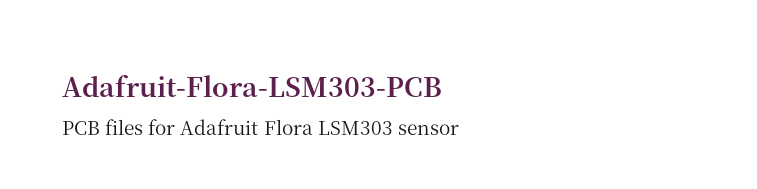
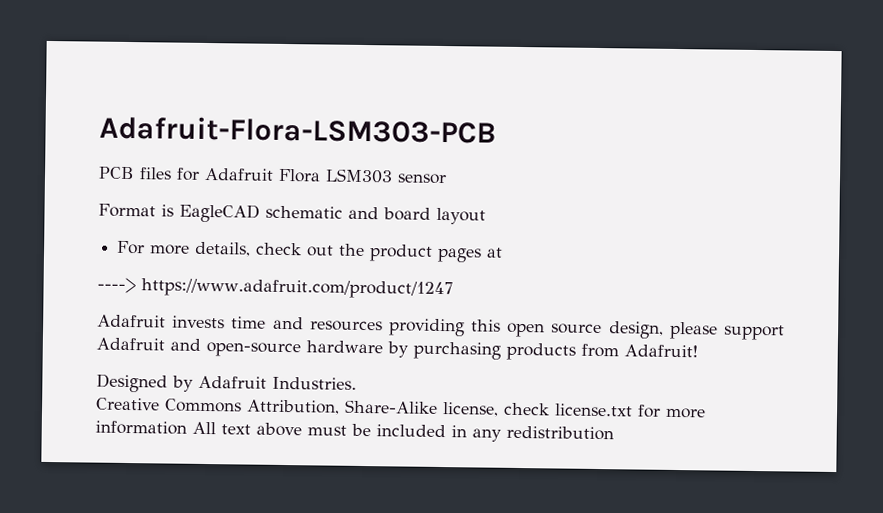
(459, 129) none -> [98,203,486,225] [117,240,504,263] [97,277,453,300] [97,314,785,341] [96,337,698,361] [96,373,357,393] [96,397,706,419] [95,420,614,442] // Format is EagleCAD schematic and board layout // For more details, check out the product pages at // ----> https://www.adafruit.com/product/1247 // Adafruit invests time and resources providing this open source design, please support Adafruit and open-source hardware by purchasing products from Adafruit! // Designed by Adafruit Industries. // Creative Commons Attribution, Share-Alike license, check license.txt for more information All text above must be included in any redistribution

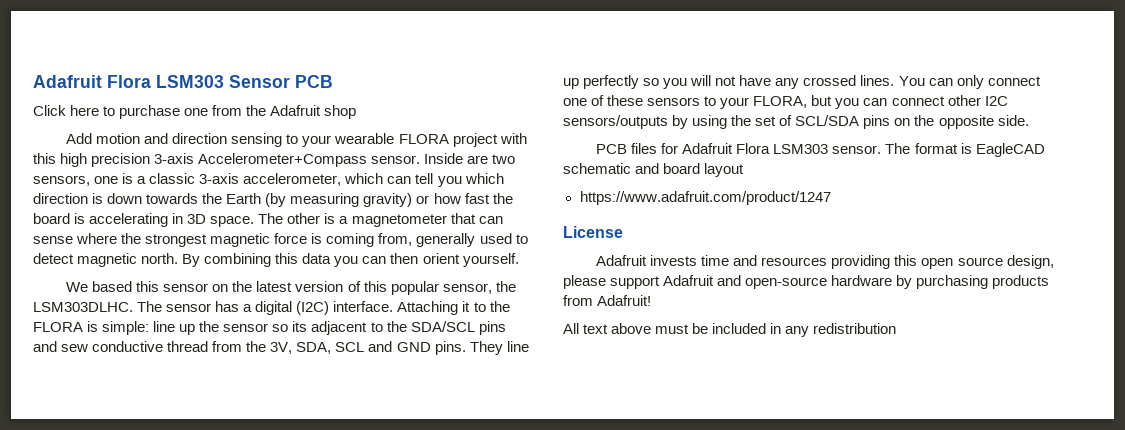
[99,115,496,144] Adafruit-Flora-LSM303-PCB -> [33,75,333,88] [33,105,357,119] [66,133,527,147] [33,153,516,167] [33,173,504,187] [33,193,513,207] [33,213,503,227] [33,233,528,247] [33,253,519,267] [66,281,516,295] [33,301,510,315] [33,321,506,335] [33,341,529,355] [563,75,1041,89] [563,95,1008,109] [563,115,1029,129] Adafruit Flora LSM303 Sensor PCB // Click here to purchase one from the Adafruit shop // Add motion and direction sensing to your wearable FLORA project with this high precision 3-axis Accelerometer+Compass sensor. Inside are two sensors, one is a classic 3-axis accelerometer, which can tell you which direction is down towards the Earth (by measuring gravity) or how fast the board is accelerating in 3D space. The other is a magnetometer that can sense where the strongest magnetic force is coming from, generally used to detect magnetic north. By combining this data you can then orient yourself. // We based this sensor on the latest version of this popular sensor, the LSM303DLHC. The sensor has a digital (I2C) interface. Attaching it to the FLORA is simple: line up the sensor so its adjacent to the SDA/SCL pins and sew conductive thread from the 3V, SDA, SCL and GND pins. They line up perfectly so you will not have any crossed lines. You can only connect one of these sensors to your FLORA, but you can connect other I2C sensors/outputs by using the set of SCL/SDA pins on the opposite side.
[397,173,447,185] [98,203,156,218] sensor // Format -> [832,143,958,154] sensor. The format
[117,240,504,263] [97,277,453,300] For more details, check out the product pages at // ----> https://www.adafruit.com/product/1247 -> [579,191,831,205] [563,226,623,238] https://www.adafruit.com/product/1247 // License
[96,373,357,393] [96,397,706,419] [95,420,187,435] Designed by Adafruit Industries. // Creative Commons Attribution, Share-Alike license, check license.txt for more information -> (652, 300) none

